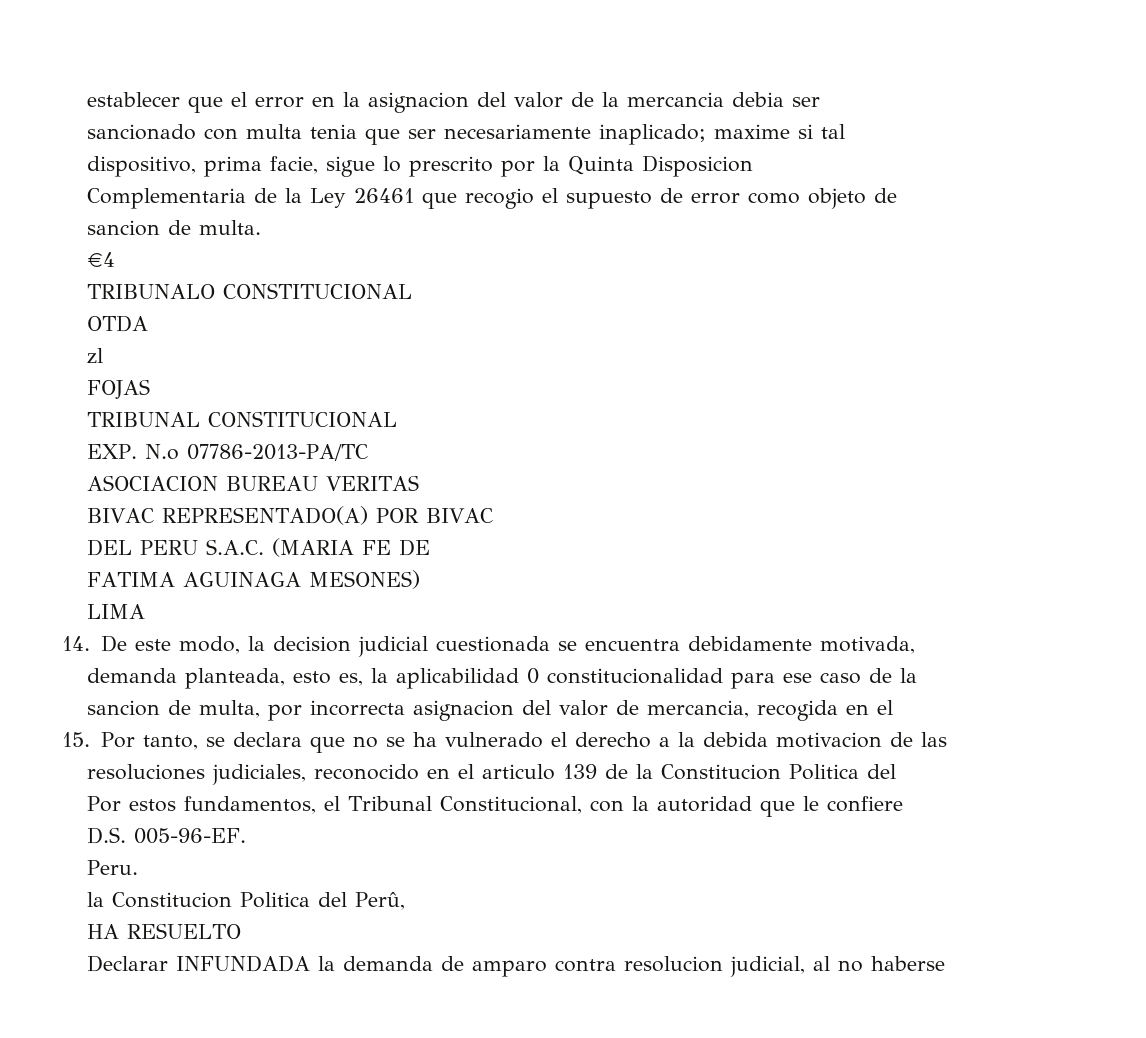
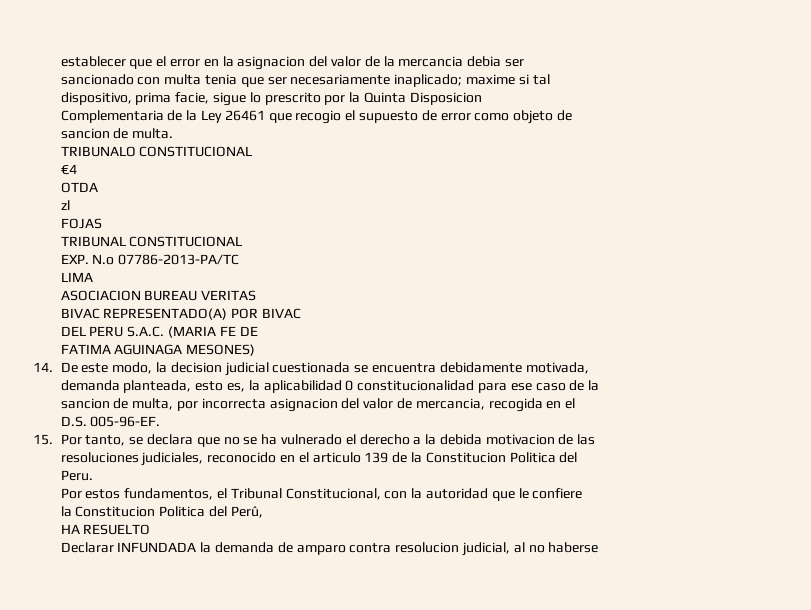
[87,252,116,267] // €4 -> (174, 133) none
(413, 291) none -> [60,164,77,175] // €4
(369, 452) none -> [60,272,93,282] // LIMA
[87,604,146,619] // LIMA -> (256, 350) none
(894, 707) none -> [60,416,161,427] // D.S. 005-96-EF.
(897, 771) none -> [60,470,93,481] // Peru.
[87,827,247,844] [87,860,139,875] // D.S. 005-96-EF. // Peru. -> (583, 493) none

